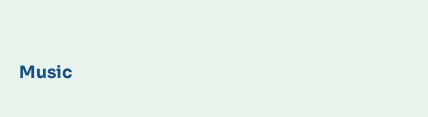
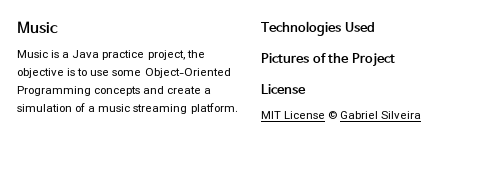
[19,64,72,79] Music -> [17,21,58,34] [17,50,205,60] [17,68,231,78] [17,86,212,96] [17,103,238,114] [261,21,375,36] [261,53,395,67] [261,84,306,94] [261,111,422,119] Music // Music is a Java practice project, the objective is to use some Object-Oriented Programming concepts and create a simulation of a music streaming platform. // Technologies Used // Pictures of the Project // License // MIT License © Gabriel Silveira

